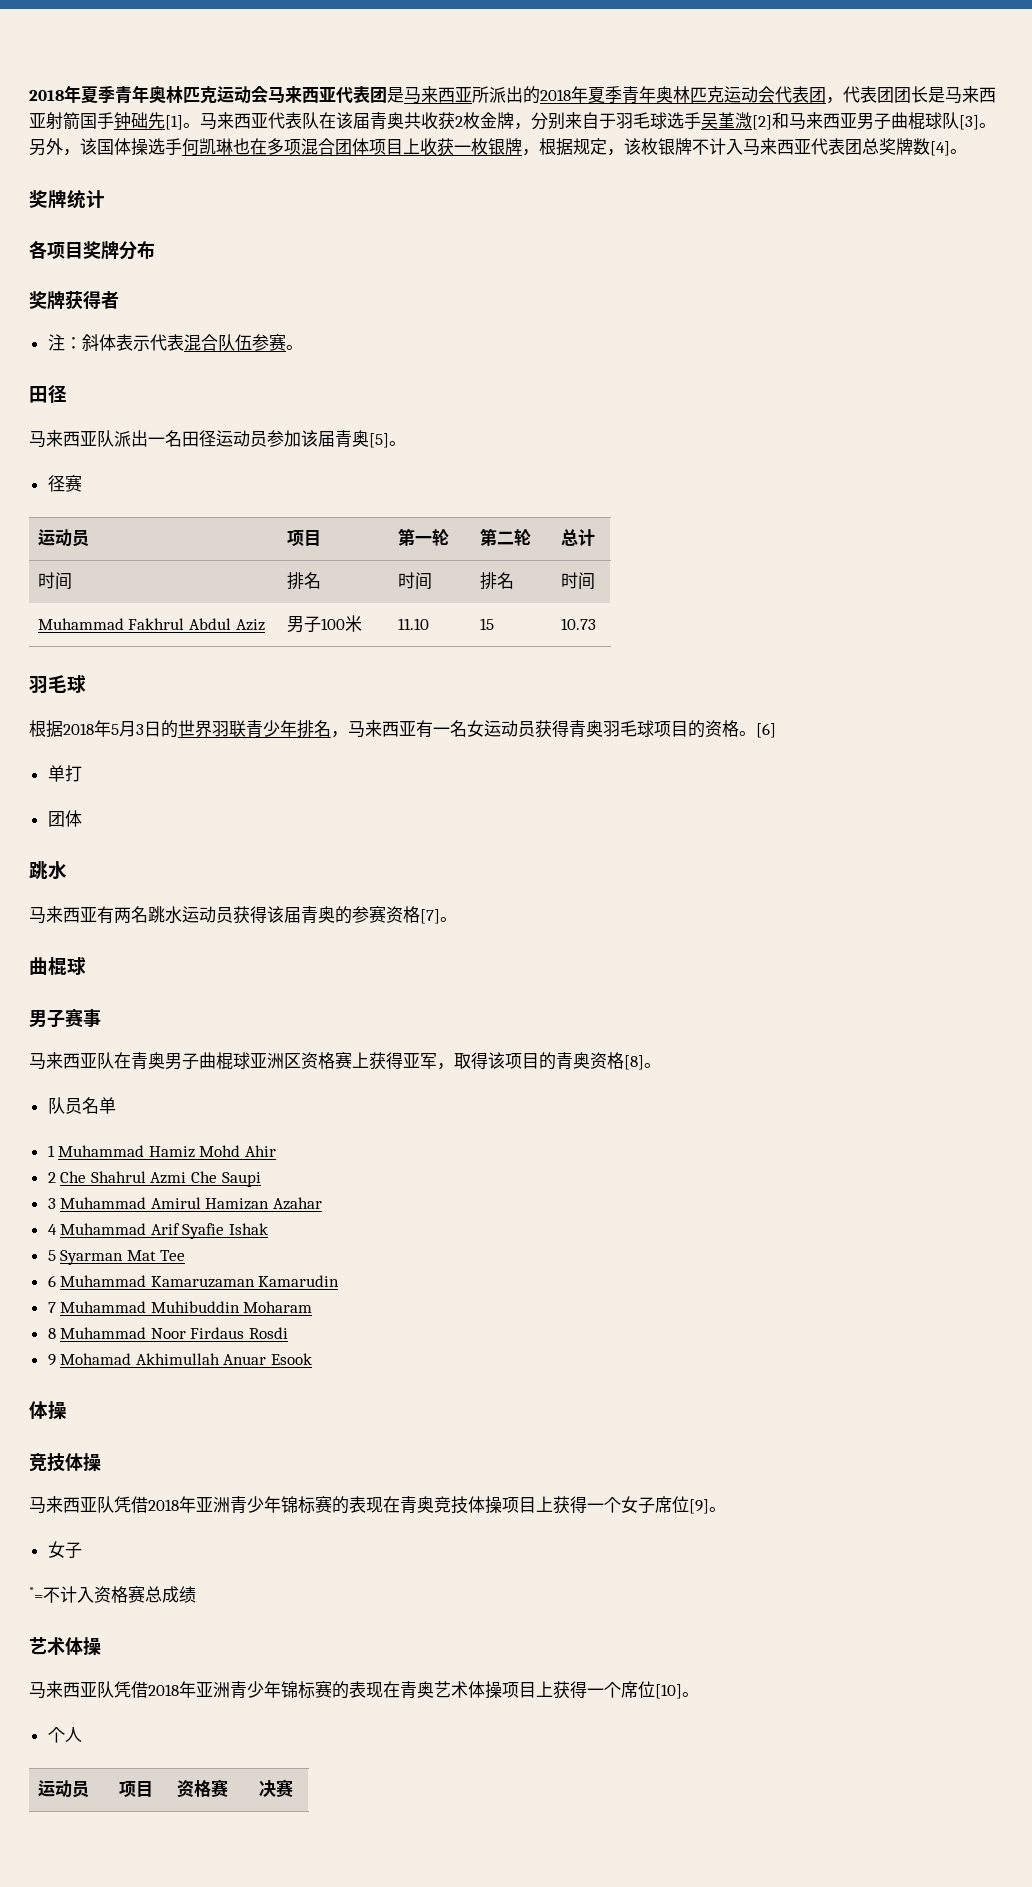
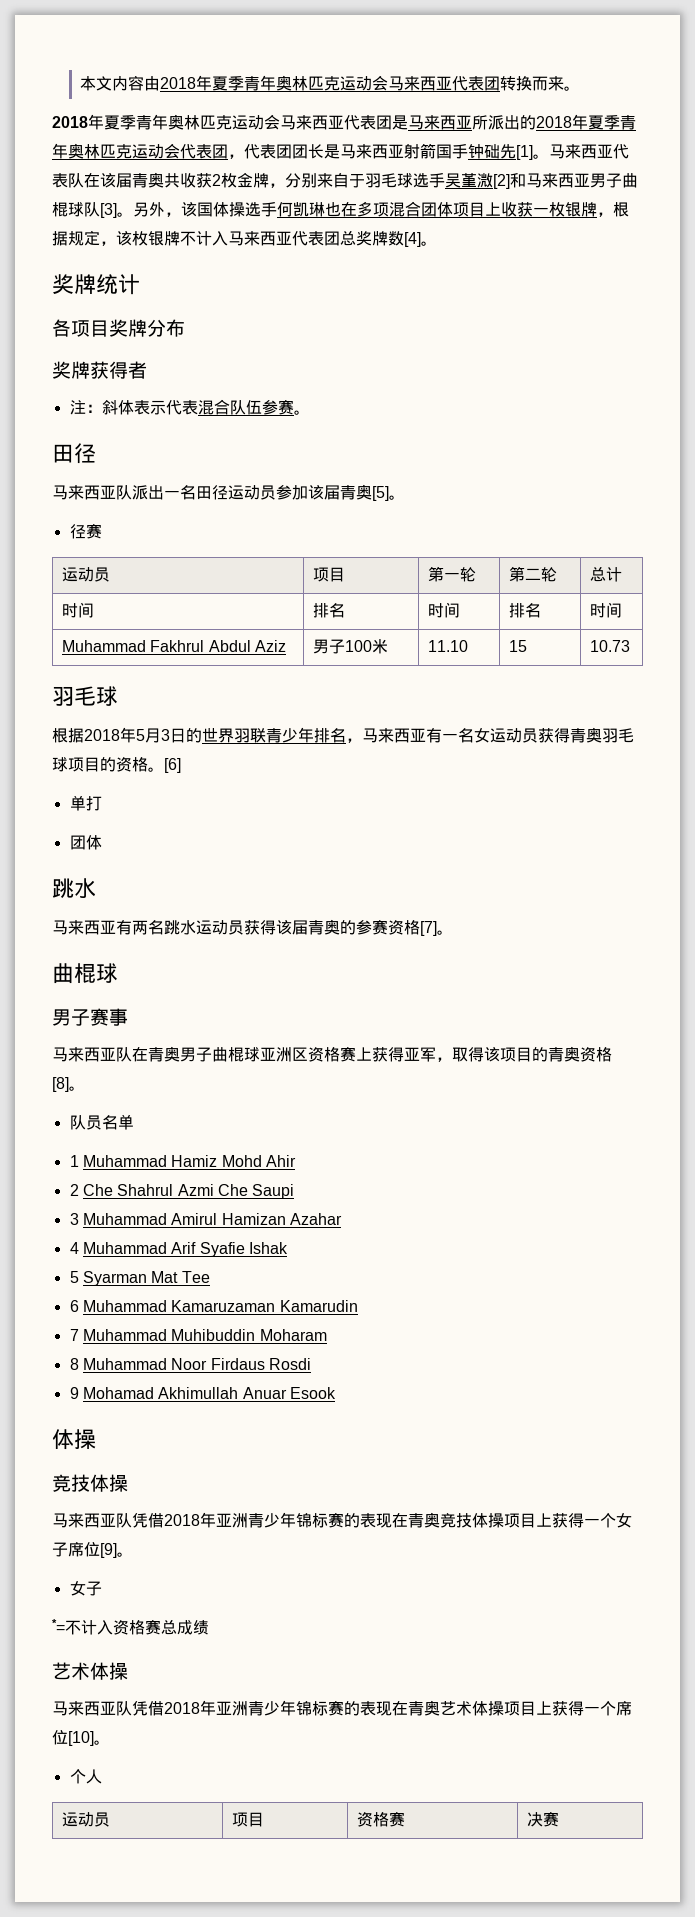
(29, 95) none -> [80,75,581,91] 本文内容由2018年夏季青年奥林匹克运动会马来西亚代表团转换而来。 //

